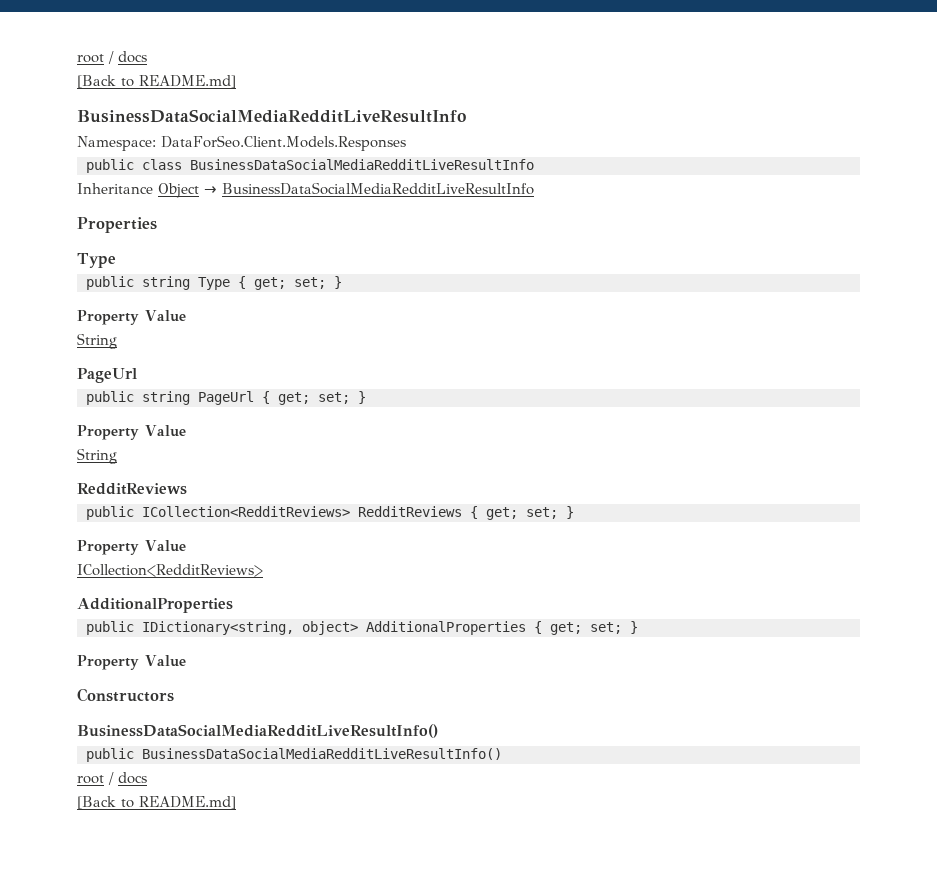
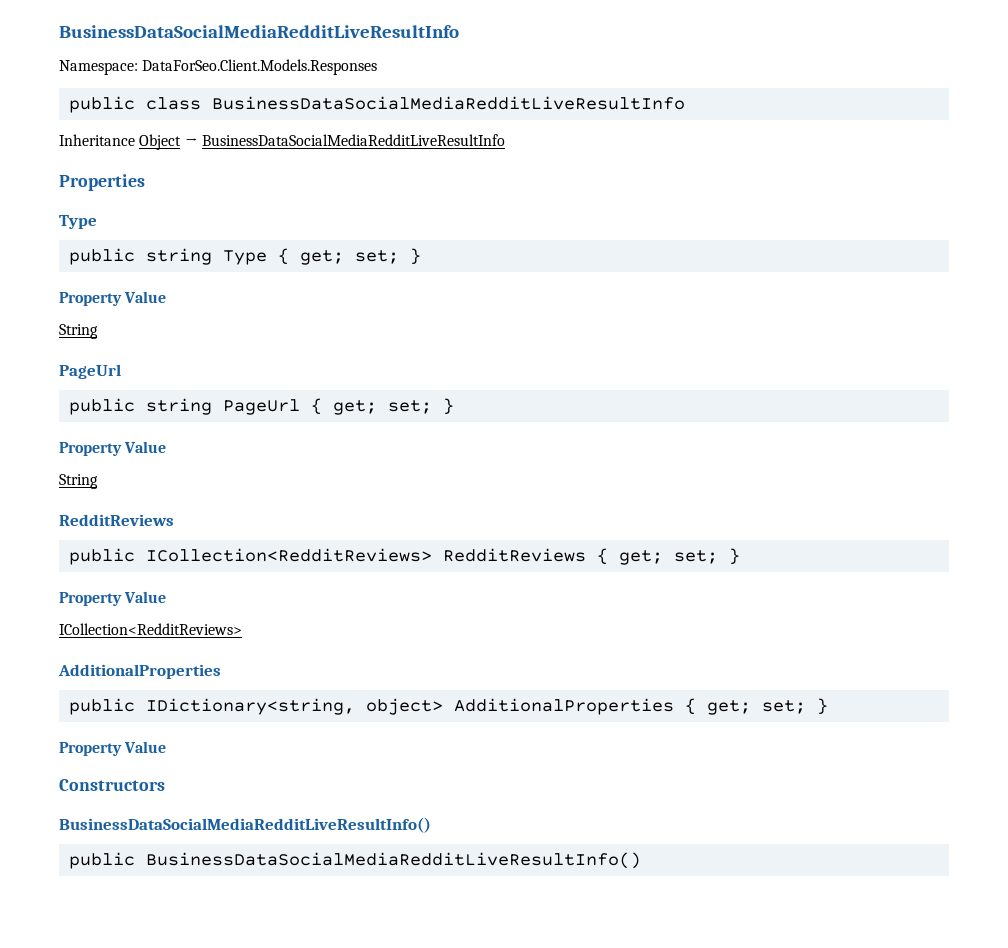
[77,51,147,64] [77,75,236,88] root / docs // [Back to README.md] // -> (59, 31) none
[77,772,147,785] [77,796,236,809] // root / docs // [Back to README.md] -> (641, 860) none

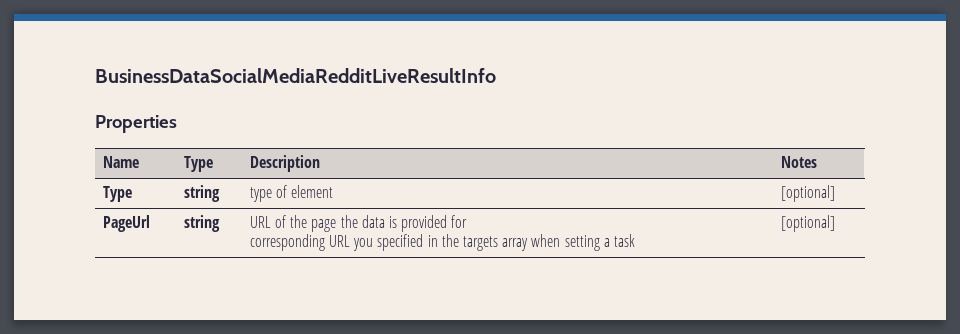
[59,25,459,38] [59,59,378,75] [68,96,685,113] [59,134,505,150] BusinessDataSocialMediaRedditLiveResultInfo // Namespace: DataForSeo.Client.Models.Responses // public class BusinessDataSocialMediaRedditLiveResultInfo // Inheritance Object → BusinessDataSocialMediaRedditLiveResultInfo -> [95,68,496,83] BusinessDataSocialMediaRedditLiveResultInfo
[59,215,97,229] [68,248,421,265] [59,291,167,306] [59,324,98,339] [59,364,121,379] [68,398,454,415] [59,441,167,456] [59,474,98,489] [59,514,174,526] [68,548,740,565] [59,591,167,606] [59,623,242,635] [58,664,221,679] [68,698,828,715] [59,741,167,756] [59,779,165,791] [59,817,431,833] [68,852,641,869] // Type // public string Type { get; set; } // Property Value // String // PageUrl // public string PageUrl { get; set; } // Property Value // String // RedditReviews // public ICollection<RedditReviews> RedditReviews { get; set; } // Property Value // ICollection<RedditReviews> // AdditionalProperties // public IDictionary<string, object> AdditionalProperties { get; set; } // Property Value // Constructors // BusinessDataSocialMediaRedditLiveResultInfo() // public BusinessDataSocialMediaRedditLiveResultInfo() -> [102,156,139,168] [183,156,213,172] [249,155,320,172] [780,156,817,168] [102,186,132,202] [183,185,220,202] [249,185,334,202] [780,185,835,202] [102,215,150,232] [183,215,220,232] [249,215,468,232] [249,234,635,251] [780,215,835,232] // Name | Type | Description | Notes // Type | string | type of element | [optional] // PageUrl | string | URL of the page the data is provided for // corresponding URL you specified in the targets array when setting a task | [optional]

